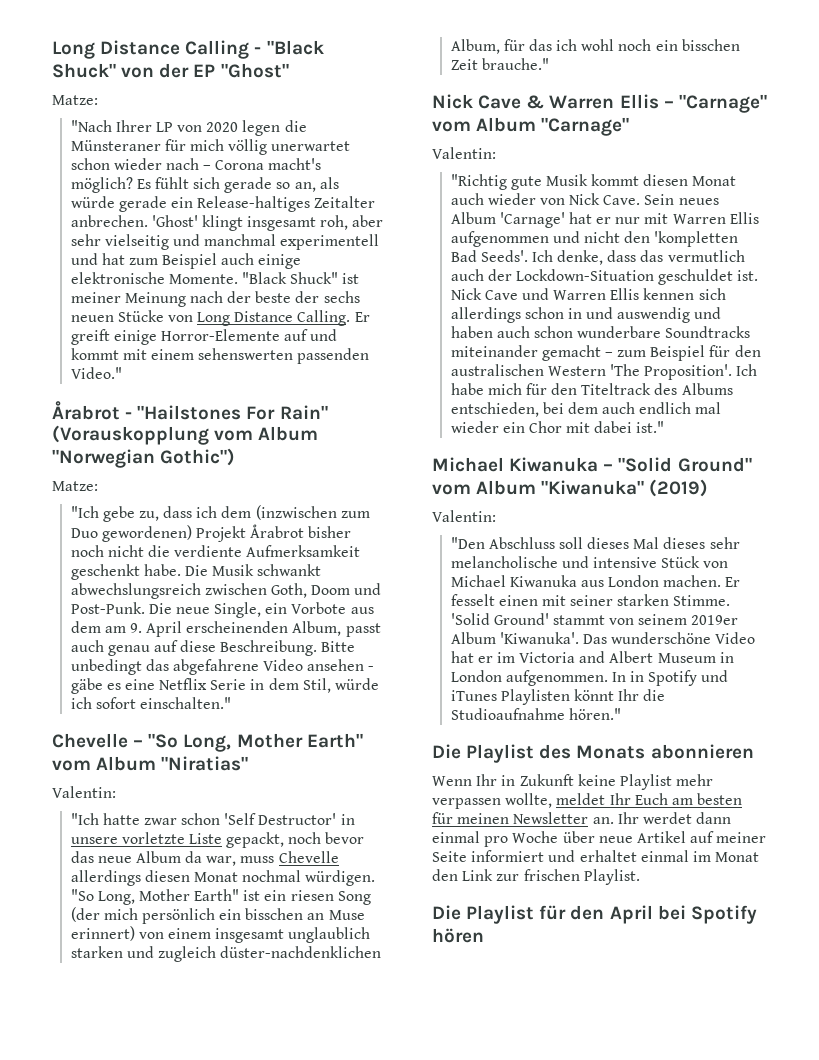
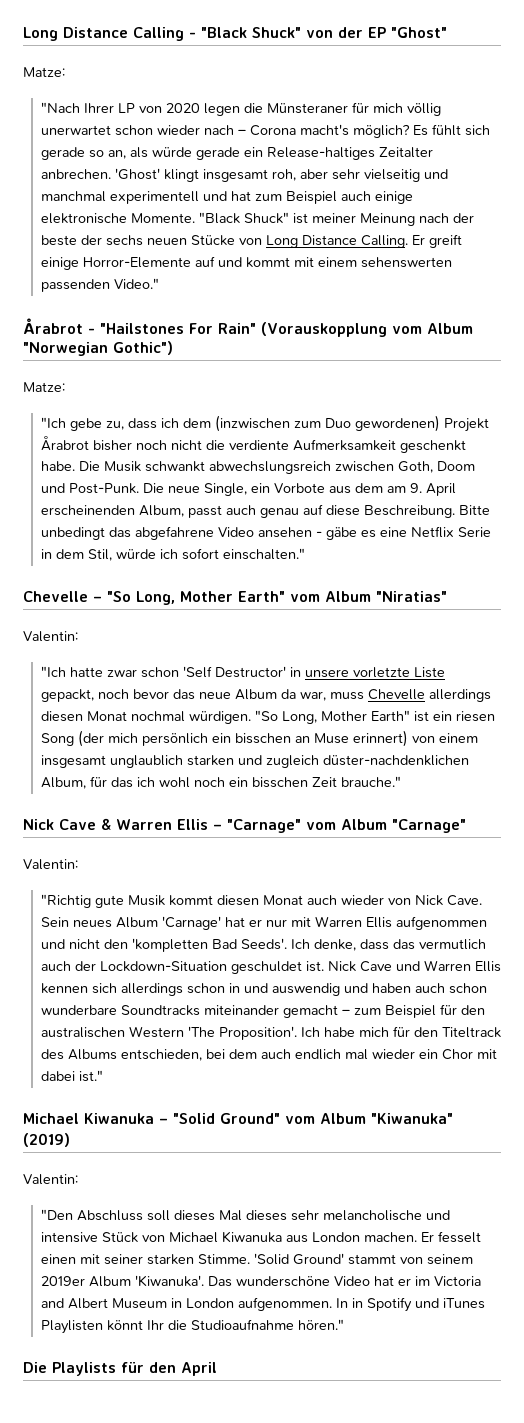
[466,744,754,763] [432,774,714,790] [432,793,743,809] [432,812,732,824] [432,831,767,847] [432,850,760,862] [432,869,640,885] [432,905,757,924] [432,928,484,943] Playlist des Monats abonnieren // Wenn Ihr in Zukunft keine Playlist mehr verpassen wollte, meldet Ihr Euch am besten für meinen Newsletter an. Ihr werdet dann einmal pro Woche über neue Artikel auf meiner Seite informiert und erhaltet einmal im Monat den Link zur frischen Playlist. // Die Playlist für den April bei Spotify hören -> [52,1362,217,1376] Playlists für den April

